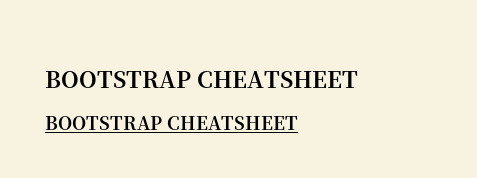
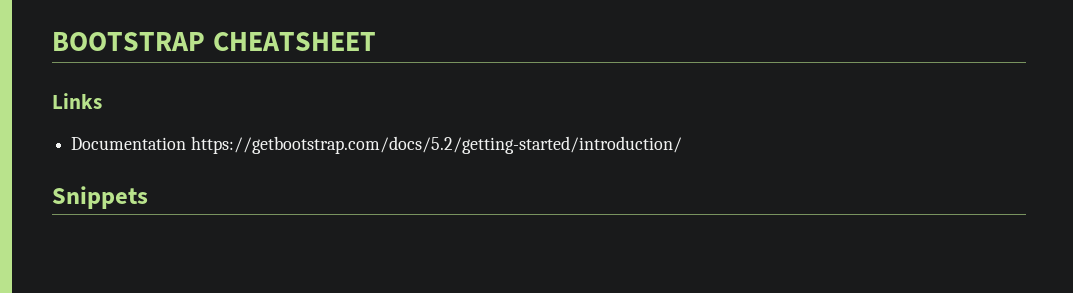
[45,116,298,130] BOOTSTRAP CHEATSHEET -> [52,93,102,109] [71,136,682,154] [52,186,148,209] Links // Documentation https://getbootstrap.com/docs/5.2/getting-started/introduction/ // Snippets

